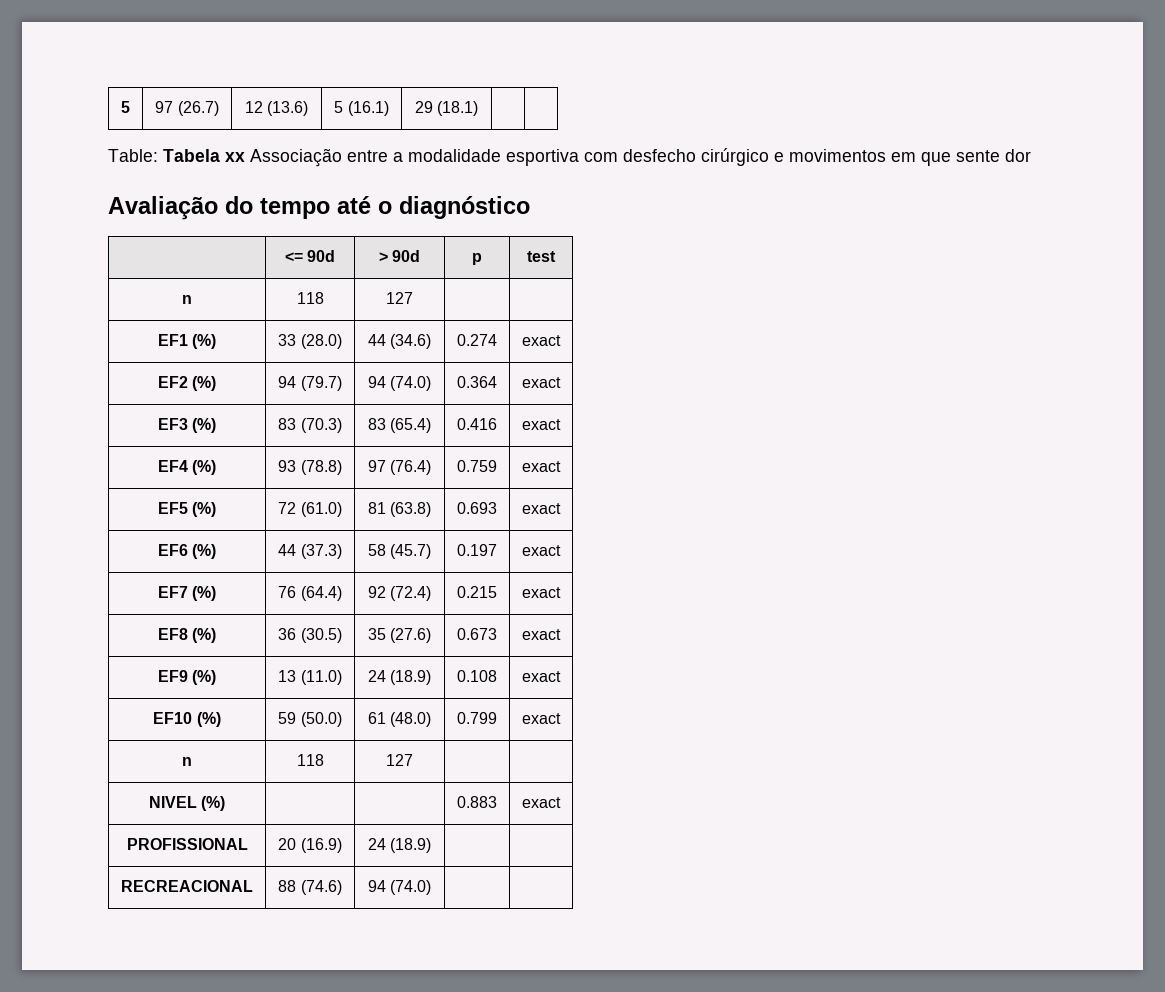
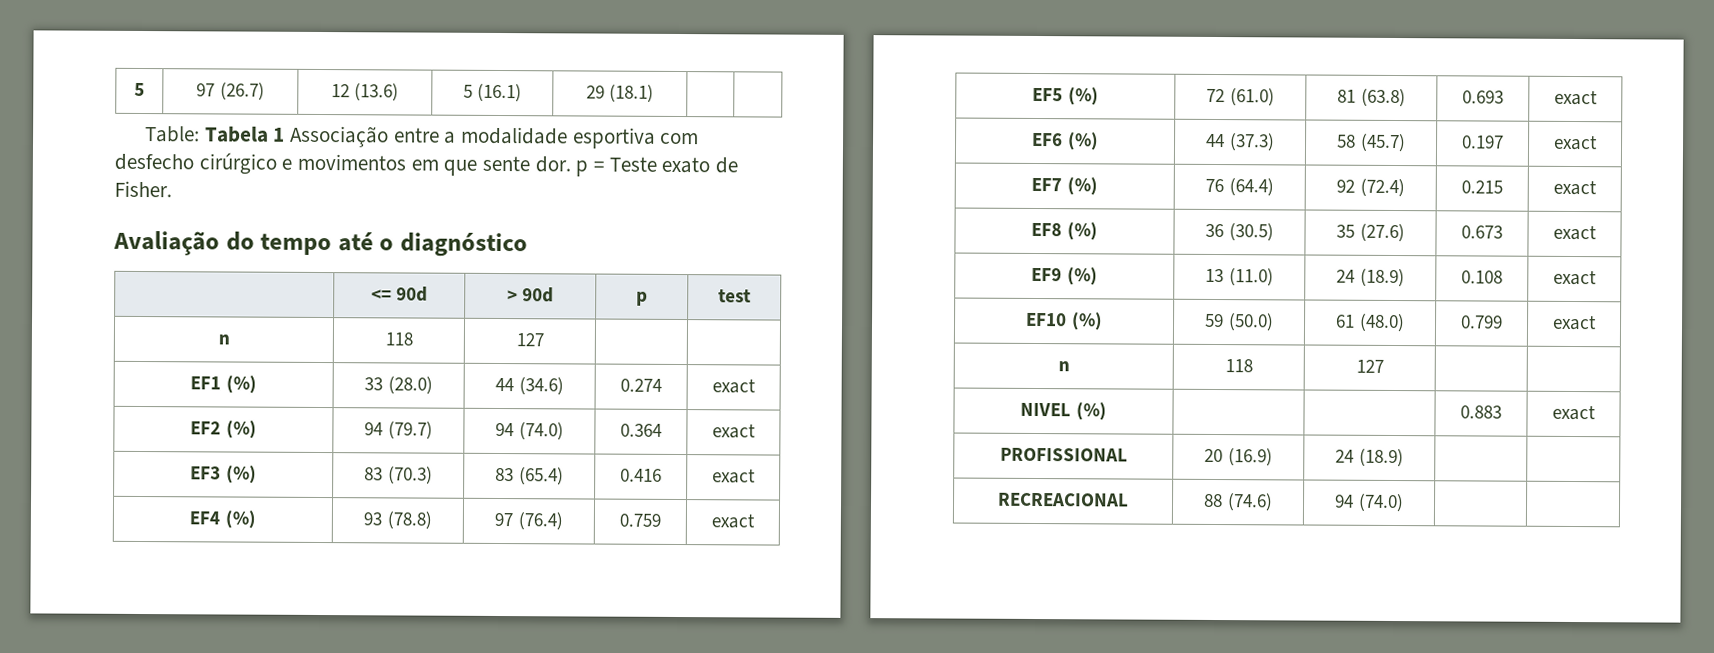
[225,152,245,162] xx -> [273,127,286,142] 1
[1005,149,1031,162] dor -> [534,156,739,177] [114,180,172,198] dor. p = Teste exato de Fisher.

